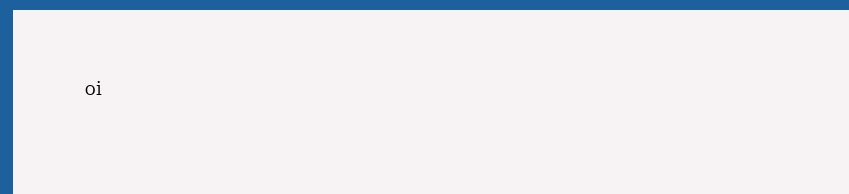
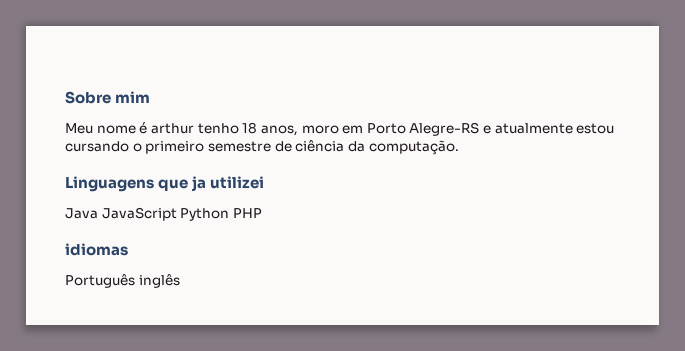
[85,81,102,95] oi -> [65,91,151,104] [65,122,615,136] [65,140,459,155] [65,176,265,192] [65,207,262,221] [65,243,128,256] [65,274,180,288] Sobre mim // Meu nome é arthur tenho 18 anos, moro em Porto Alegre-RS e atualmente estou cursando o primeiro semestre de ciência da computação. // Linguagens que ja utilizei // Java JavaScript Python PHP // idiomas // Português inglês

